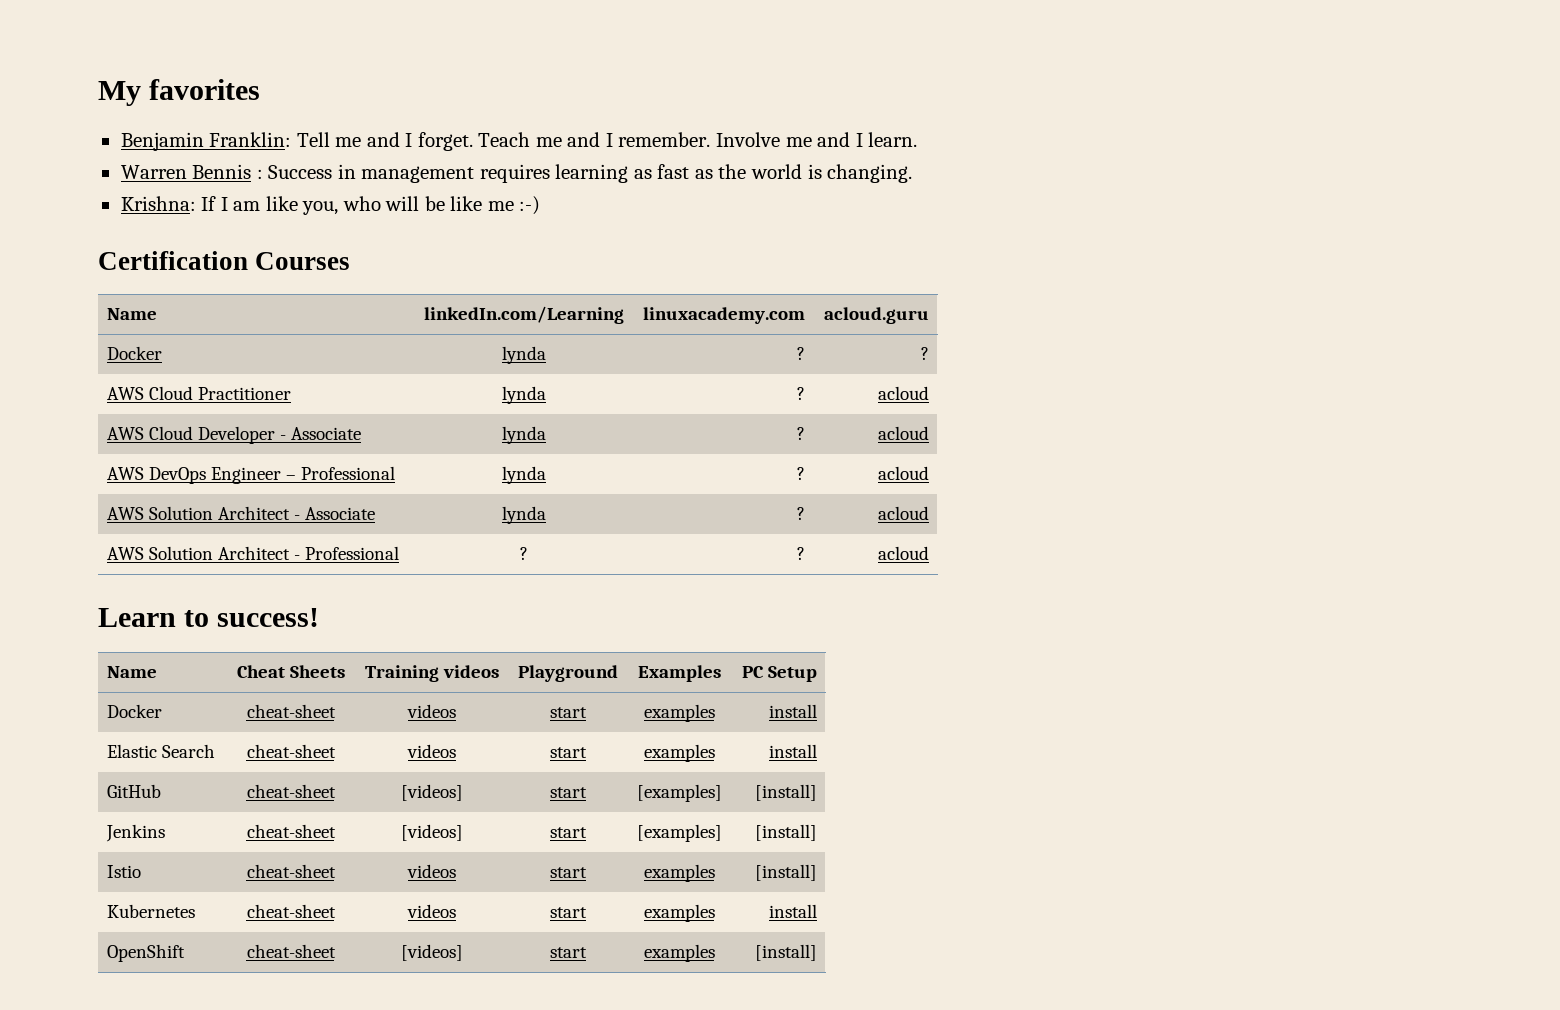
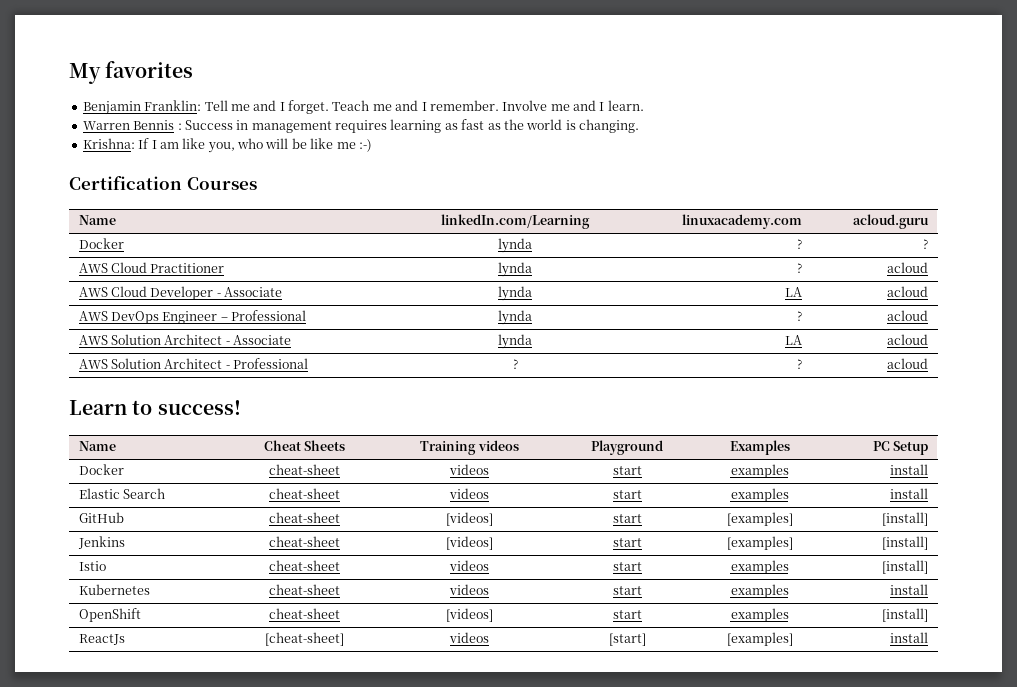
[797,427,806,440] ? -> [785,287,803,297] LA
[797,507,806,520] ? -> [785,335,803,345] LA
(818, 952) none -> [78,634,125,645] [265,632,344,646] [449,632,489,643] [608,633,646,646] [726,632,793,646] [890,632,929,643] // ReactJs | [cheat-sheet] | videos | [start] | [examples] | install

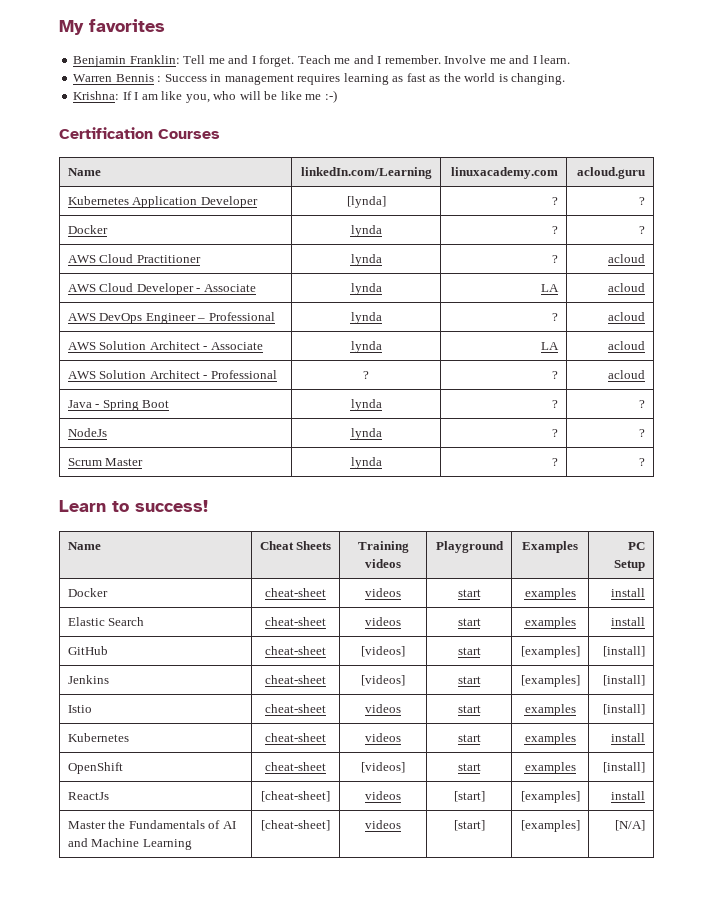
(930, 221) none -> [67,196,258,208] [346,196,386,208] [552,197,559,205] [639,197,646,205] // Kubernetes Application Developer | [lynda] | ? | ?
(929, 363) none -> [67,400,170,411] [350,399,382,411] [552,400,559,408] [639,400,646,408] [67,428,107,437] [350,428,382,440] [552,429,559,437] [639,429,646,437] [67,458,144,466] [350,457,382,469] [552,458,559,466] [639,458,646,466] // Java - Spring Boot | lynda | ? | ? // NodeJs | lynda | ? | ? // Scrum Master | lynda | ? | ?
(929, 637) none -> [67,820,236,829] [67,838,192,850] [261,820,330,831] [365,820,401,829] [453,820,485,831] [520,820,580,832] [615,820,646,831] // Master the Fundamentals of AI and Machine Learning | [cheat-sheet] | videos | [start] | [examples] | [N/A]

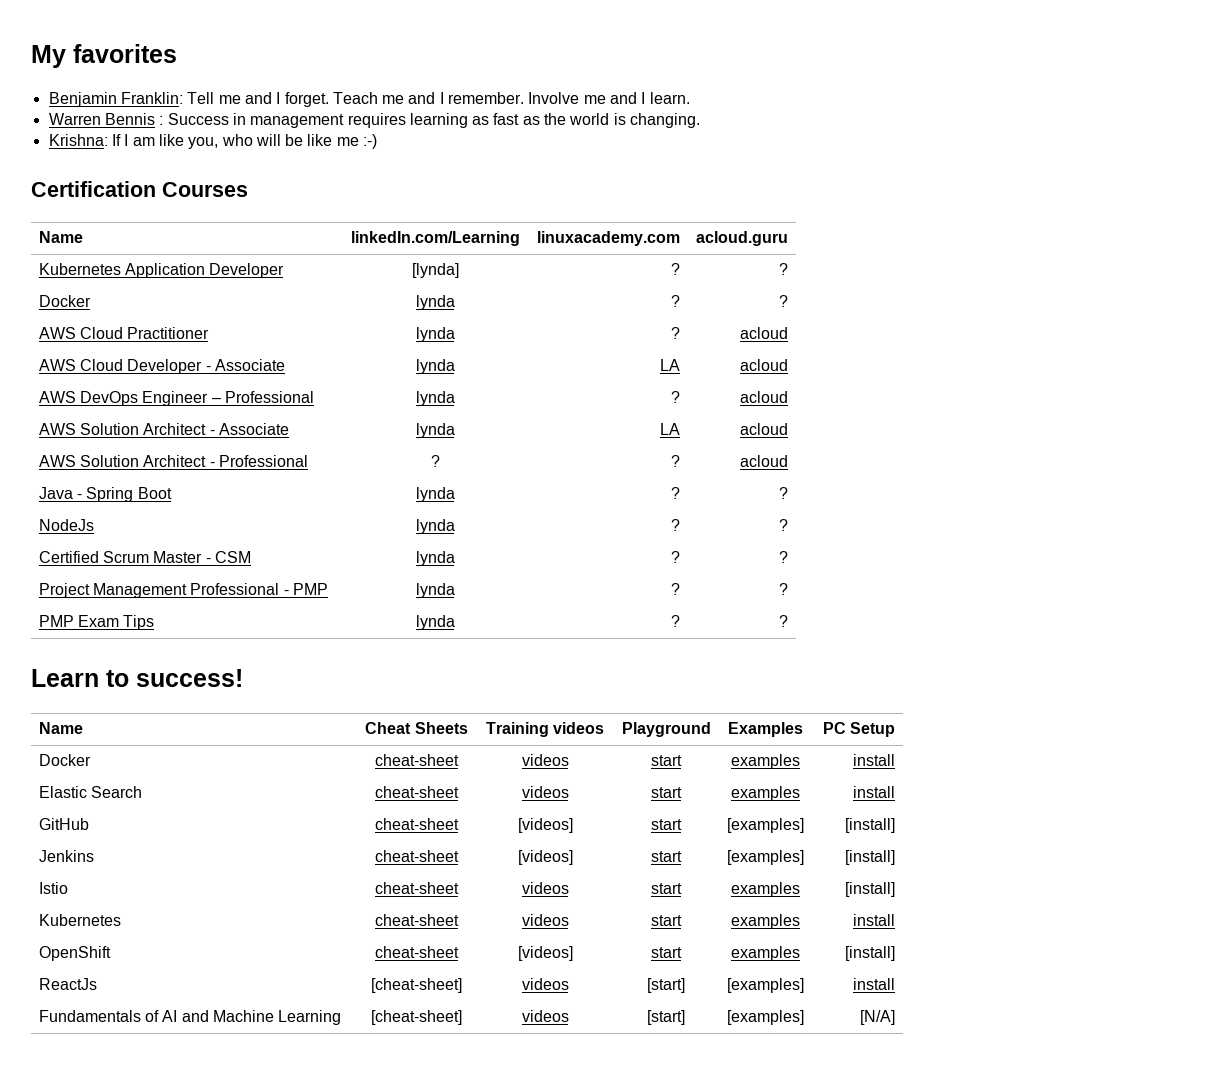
(646, 433) none -> [38,551,99,563] Certified
(144, 462) none -> [205,551,252,563] [415,551,455,566] [671,551,681,563] [779,551,789,563] [38,583,329,598] [415,583,455,598] [671,583,681,595] [779,583,789,595] [38,615,155,630] - CSM | lynda | ? | ? // Project Management Professional - PMP | lynda | ? | ? // PMP Exam Tips
[67,820,126,829] Master the -> (896, 984) none

